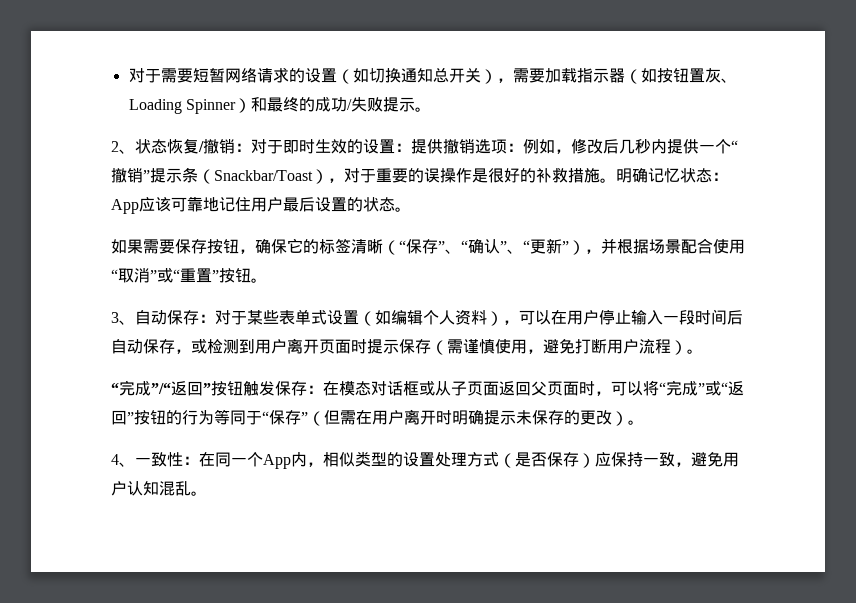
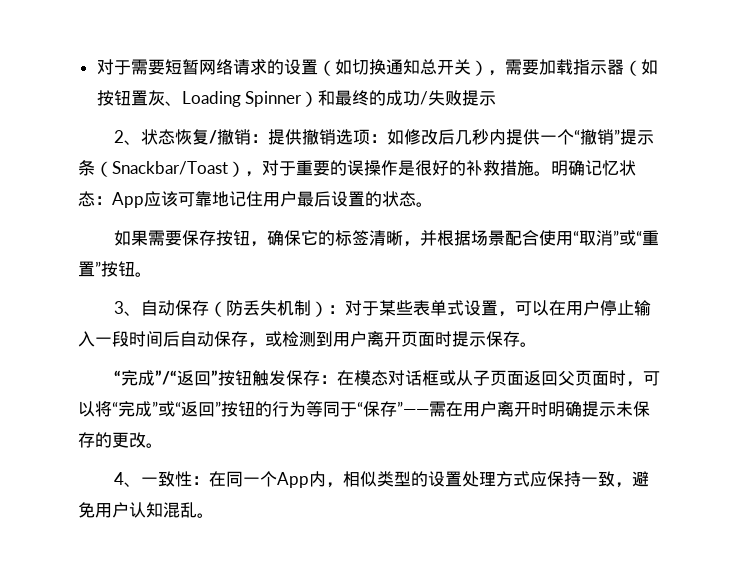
[414,107,431,112] 。 -> (497, 98) none
[251,139,411,154] 对于即时生效的设置： -> (268, 138) none
[523,139,571,154] 例如， -> [386,129,404,145] 如
[383,238,585,255] （“保存”、“确认”、“更新”） -> (403, 238) none
(199, 317) none -> [208,300,328,317] （防丢失机制）
[359,310,503,326] （如编辑个人资料） -> (498, 308) none
[431,339,687,355] （需谨慎使用，避免打断用户流程） -> (520, 339) none
[301,410,340,426] ”（但 -> [397,401,429,415] ”——
[612,411,628,426] ） -> (146, 440) none
[499,452,595,468] （是否保存） -> (530, 479) none

